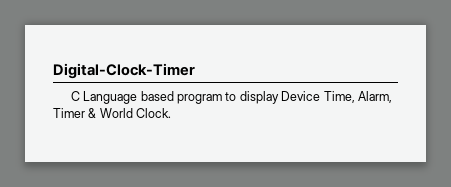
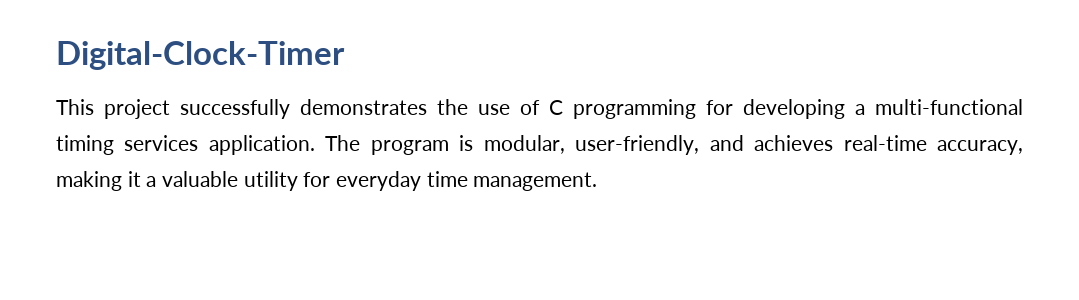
[70,91,392,104] [53,108,172,118] C Language based program to display Device Time, Alarm, Timer & World Clock. -> [56,99,1023,119] [56,135,1024,155] [56,171,598,191] This project successfully demonstrates the use of C programming for developing a multi-functional timing services application. The program is modular, user-friendly, and achieves real-time accuracy, making it a valuable utility for everyday time management.

